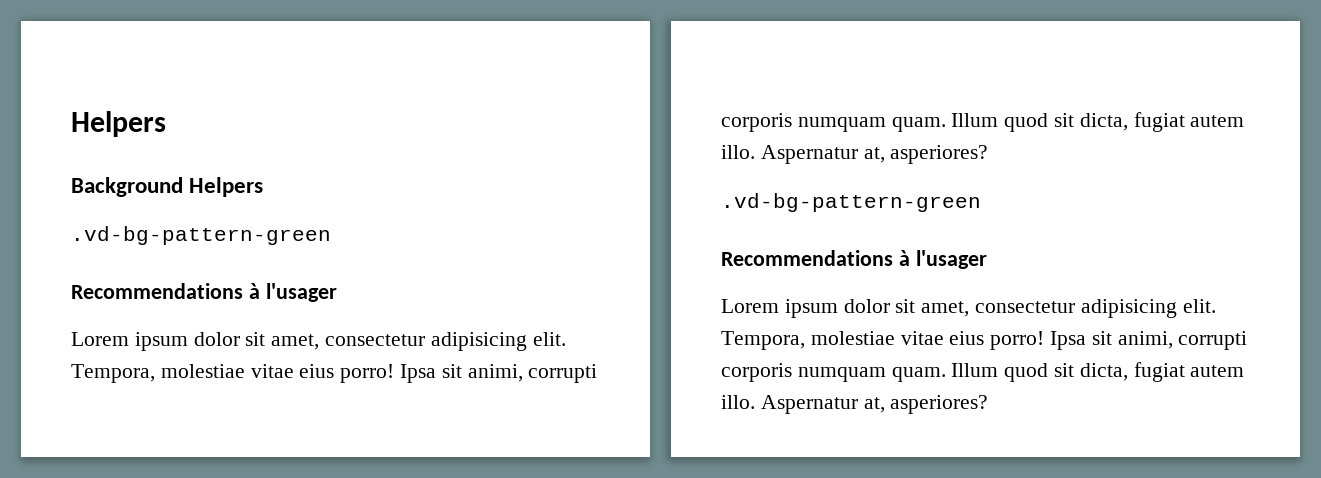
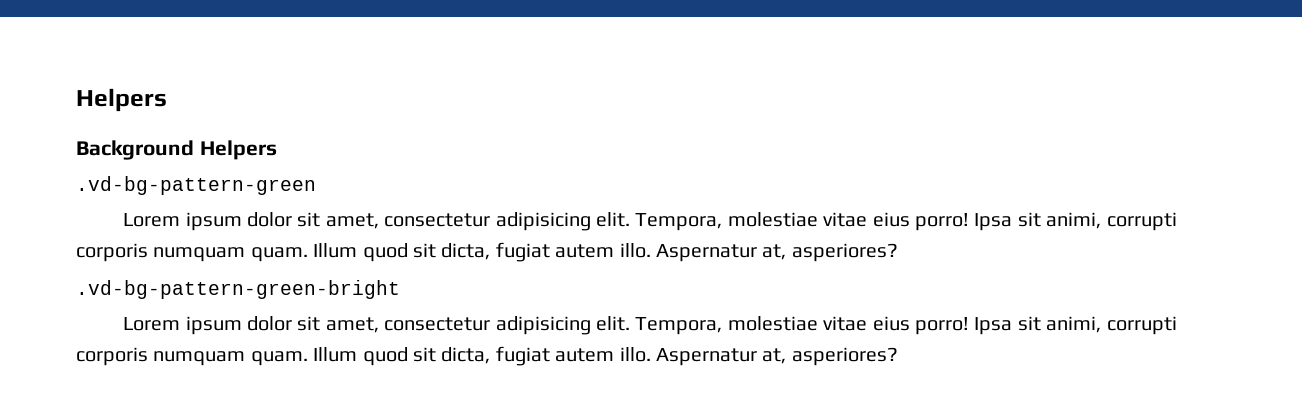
[71,283,337,302] // Recommendations à l'usager -> (316, 185) none
[721,193,981,212] [721,250,987,269] .vd-bg-pattern-green // Recommendations à l'usager -> [76,280,400,299] .vd-bg-pattern-green-bright

